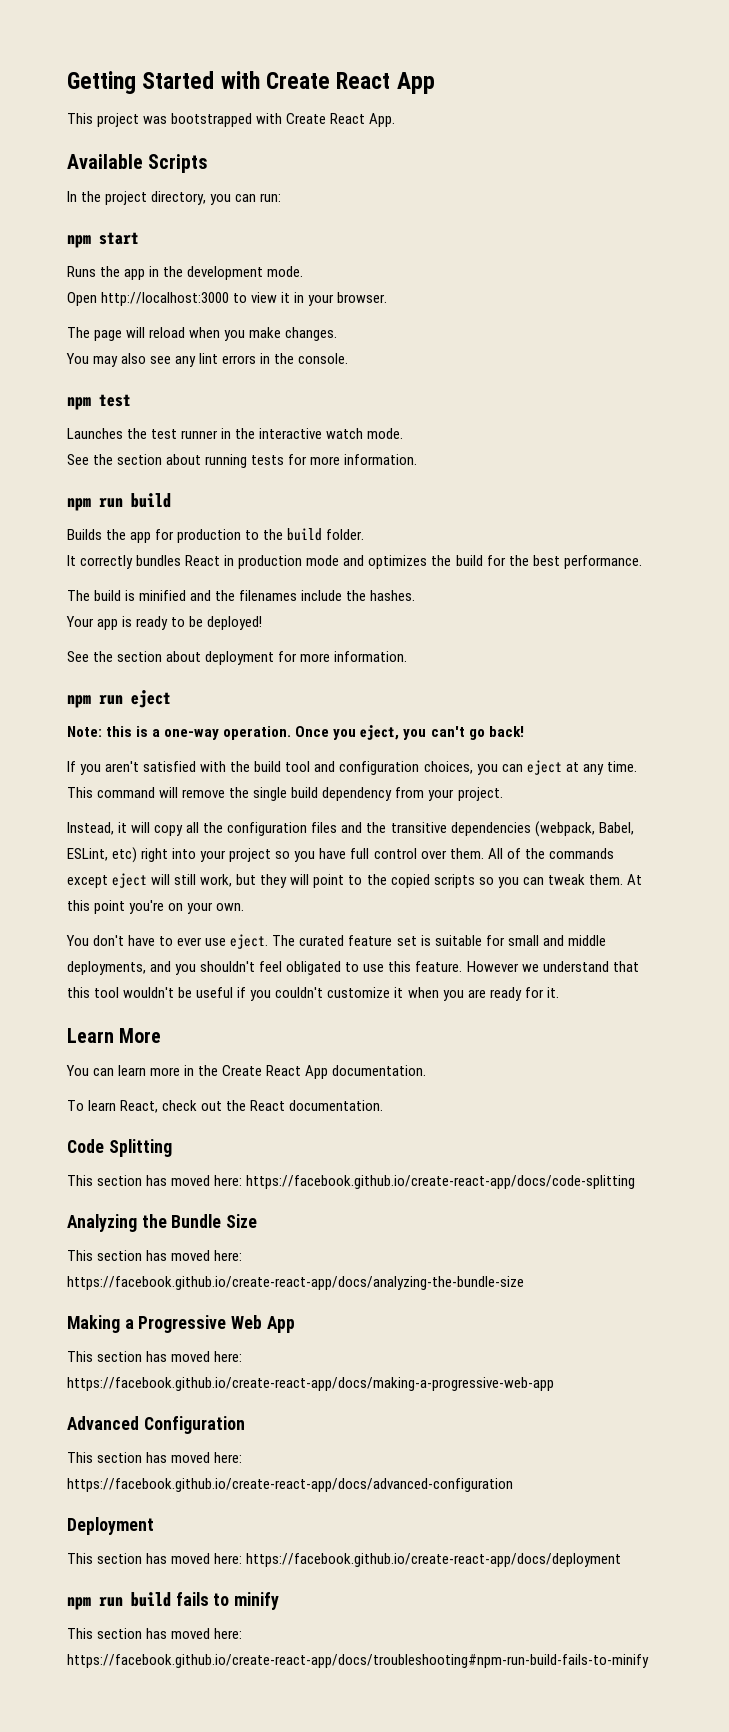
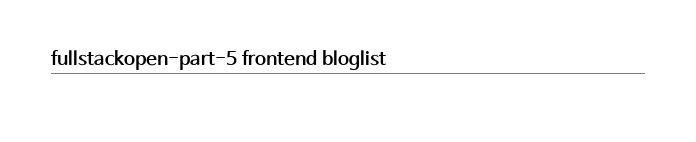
[67,71,435,94] [67,113,396,127] [67,154,209,173] [67,191,282,205] [67,232,139,248] [67,266,304,280] [67,292,388,306] [67,327,338,341] [66,353,349,367] [67,394,131,410] [67,428,404,439] [67,454,418,468] [67,493,171,511] [67,528,365,543] [67,555,642,569] [67,590,416,601] [66,616,263,630] [67,651,408,665] [67,690,171,708] [67,725,524,740] [67,760,637,775] [67,787,503,801] [67,821,634,837] [67,847,614,863] [67,873,642,888] [67,900,245,914] [66,934,606,949] [67,961,639,975] [67,987,559,1001] [67,1028,162,1043] [66,1065,427,1079] [67,1100,384,1113] [67,1139,172,1157] [67,1175,636,1189] [67,1214,258,1232] [67,1250,243,1261] [67,1276,524,1290] [67,1315,295,1333] [67,1351,243,1362] [67,1377,554,1391] [67,1416,245,1434] [67,1452,243,1463] [67,1478,513,1492] [67,1517,154,1535] [67,1553,622,1567] [67,1592,280,1610] [67,1628,243,1639] [67,1654,649,1668] Getting Started with Create React App // This project was bootstrapped with Create React App. // Available Scripts // In the project directory, you can run: // npm start // Runs the app in the development mode. // Open http://localhost:3000 to view it in your browser. // The page will reload when you make changes. // You may also see any lint errors in the console. // npm test // Launches the test runner in the interactive watch mode. // See the section about running tests for more information. // npm run build // Builds the app for production to the build folder. // It correctly bundles React in production mode and optimizes the build for the best performance. // The build is minified and the filenames include the hashes. // Your app is ready to be deployed! // See the section about deployment for more information. // npm run eject // Note: this is a one-way operation. Once you eject, you can't go back! // If you aren't satisfied with the build tool and configuration choices, you can eject at any time. This command will remove the single build dependency from your project. // Instead, it will copy all the configuration files and the transitive dependencies (webpack, Babel, ESLint, etc) right into your project so you have full control over them. All of the commands except eject will still work, but they will point to the copied scripts so you can tweak them. At this point you're on your own. // You don't have to ever use eject. The curated feature set is suitable for small and middle deployments, and you shouldn't feel obligated to use this feature. However we understand that this tool wouldn't be useful if you couldn't customize it when you are ready for it. // Learn More // You can learn more in the Create React App documentation. // To learn React, check out the React documentation. // Code Splitting // This section has moved here: https://facebook.github.io/create-react-app/docs/code-splitting // Analyzing the Bundle Size // This section has moved here: https://facebook.github.io/create-react-app/docs/analyzing-the-bundle-size // Making a Progressive Web App // This section has moved here: https://facebook.github.io/create-react-app/docs/making-a-progressive-web-app // Advanced Configuration // This section has moved here: https://facebook.github.io/create-react-app/docs/advanced-configuration // Deployment // This section has moved here: https://facebook.github.io/create-react-app/docs/deployment // npm run build fails to minify // This section has moved here: https://facebook.github.io/create-react-app/docs/troubleshooting#npm-run-build-fails-to-minify -> [51,50,386,70] fullstackopen-part-5 frontend bloglist

